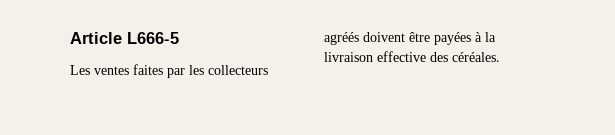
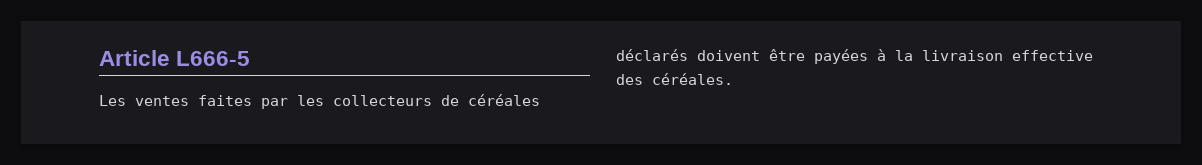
[324,32,359,45] agréés -> [441,94,540,106] [616,49,688,61] de céréales déclarés

